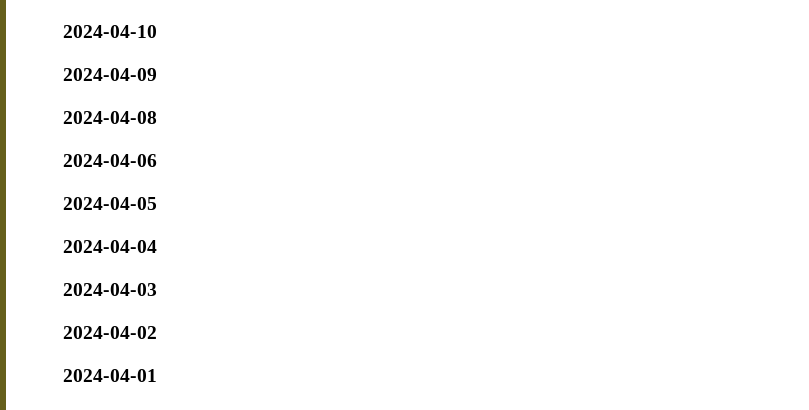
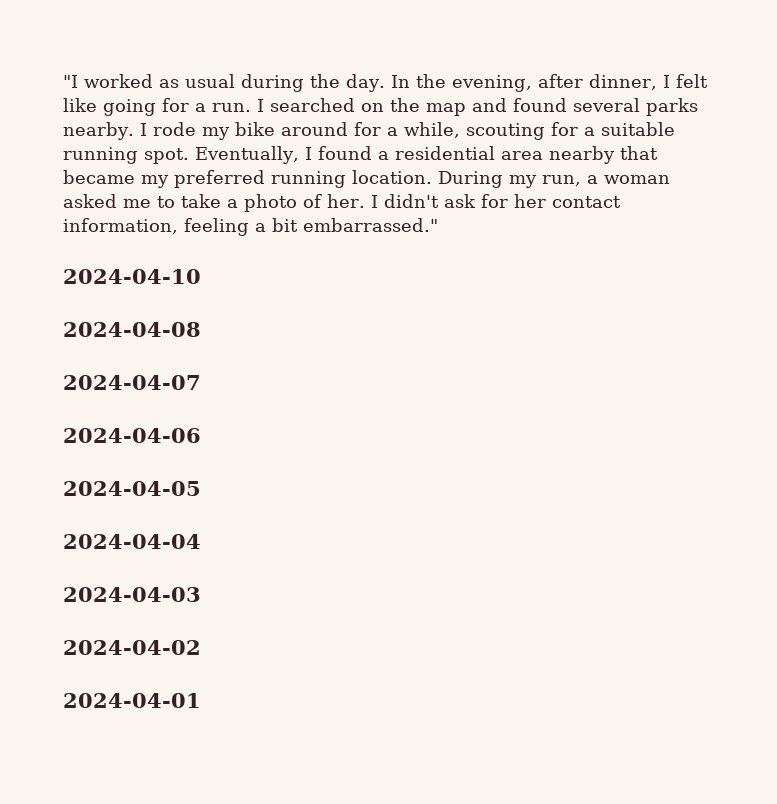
(63, 31) none -> [63,74,708,92] [63,98,698,116] [63,122,675,140] [63,146,658,164] [63,170,670,188] [63,194,621,212] [63,218,438,236] "I worked as usual during the day. In the evening, after dinner, I felt like going for a run. I searched on the map and found several parks nearby. I rode my bike around for a while, scouting for a suitable running spot. Eventually, I found a residential area nearby that became my preferred running location. During my run, a woman asked me to take a photo of her. I didn't ask for her contact information, feeling a bit embarrassed." //
[63,68,157,81] [63,111,157,124] 2024-04-09 // 2024-04-08 -> [63,322,201,337] [63,375,201,390] 2024-04-08 // 2024-04-07

